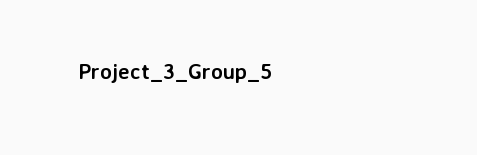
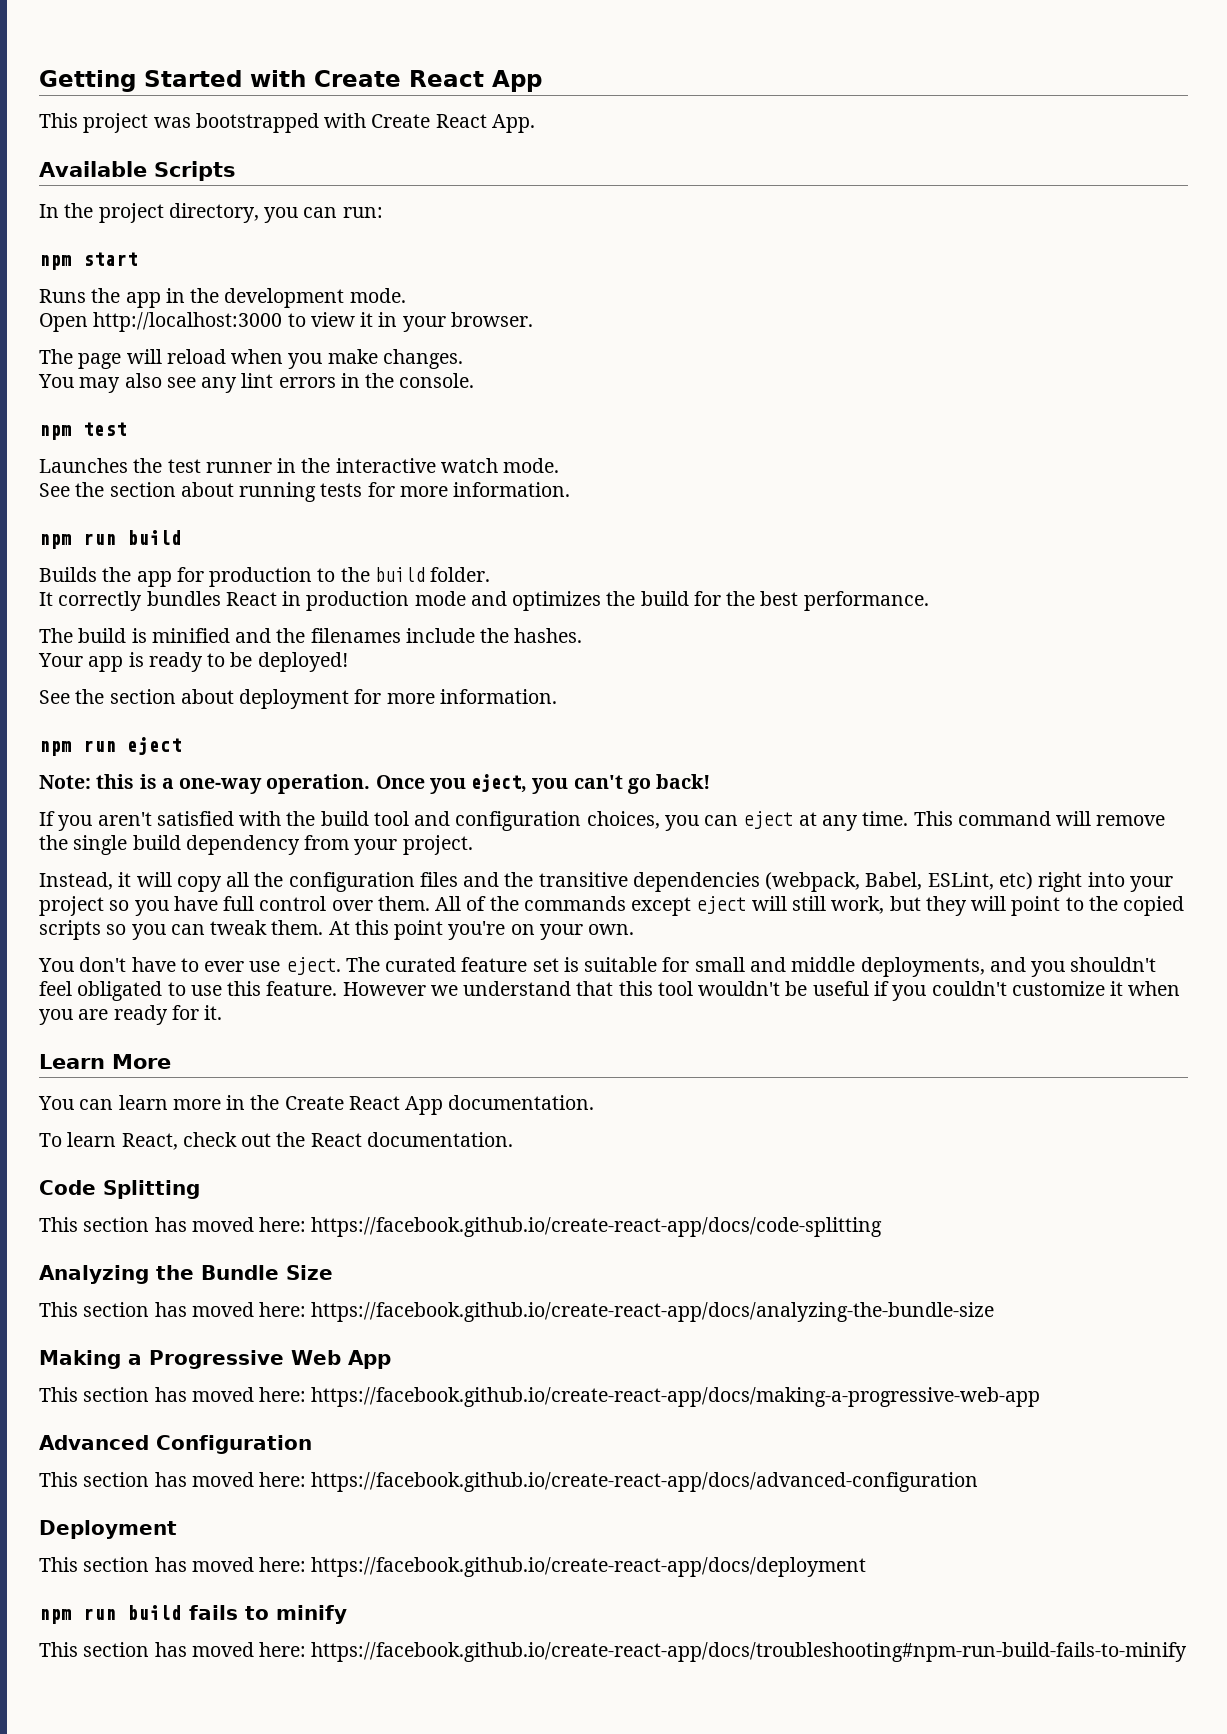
[78,64,272,83] Project_3_Group_5 -> [39,70,542,92] [39,113,535,133] [39,161,236,181] [39,203,383,223] [39,252,138,270] [39,288,406,308] [39,312,533,332] [39,349,463,369] [38,373,475,393] [39,422,127,440] [39,458,560,473] [39,482,571,502] [39,530,182,549] [39,567,491,587] [39,591,929,611] [39,628,583,643] [38,652,348,672] [39,689,557,709] [39,737,182,756] [39,774,711,794] [39,811,1166,831] [39,835,473,855] [39,872,1173,892] [39,896,1185,916] [39,920,635,940] [38,957,1157,977] [39,981,1181,1001] [39,1005,223,1025] [39,1054,171,1069] [38,1095,595,1115] [39,1132,513,1150] [39,1180,200,1199] [39,1217,883,1237] [39,1265,333,1284] [39,1302,995,1322] [39,1350,391,1369] [39,1387,1041,1407] [39,1435,312,1454] [39,1472,979,1492] [39,1520,177,1539] [39,1557,867,1577] [39,1605,347,1624] [39,1642,1188,1662] Getting Started with Create React App // This project was bootstrapped with Create React App. // Available Scripts // In the project directory, you can run: // npm start // Runs the app in the development mode. // Open http://localhost:3000 to view it in your browser. // The page will reload when you make changes. // You may also see any lint errors in the console. // npm test // Launches the test runner in the interactive watch mode. // See the section about running tests for more information. // npm run build // Builds the app for production to the build folder. // It correctly bundles React in production mode and optimizes the build for the best performance. // The build is minified and the filenames include the hashes. // Your app is ready to be deployed! // See the section about deployment for more information. // npm run eject // Note: this is a one-way operation. Once you eject, you can't go back! // If you aren't satisfied with the build tool and configuration choices, you can eject at any time. This command will remove the single build dependency from your project. // Instead, it will copy all the configuration files and the transitive dependencies (webpack, Babel, ESLint, etc) right into your project so you have full control over them. All of the commands except eject will still work, but they will point to the copied scripts so you can tweak them. At this point you're on your own. // You don't have to ever use eject. The curated feature set is suitable for small and middle deployments, and you shouldn't feel obligated to use this feature. However we understand that this tool wouldn't be useful if you couldn't customize it when you are ready for it. // Learn More // You can learn more in the Create React App documentation. // To learn React, check out the React documentation. // Code Splitting // This section has moved here: https://facebook.github.io/create-react-app/docs/code-splitting // Analyzing the Bundle Size // This section has moved here: https://facebook.github.io/create-react-app/docs/analyzing-the-bundle-size // Making a Progressive Web App // This section has moved here: https://facebook.github.io/create-react-app/docs/making-a-progressive-web-app // Advanced Configuration // This section has moved here: https://facebook.github.io/create-react-app/docs/advanced-configuration // Deployment // This section has moved here: https://facebook.github.io/create-react-app/docs/deployment // npm run build fails to minify // This section has moved here: https://facebook.github.io/create-react-app/docs/troubleshooting#npm-run-build-fails-to-minify

